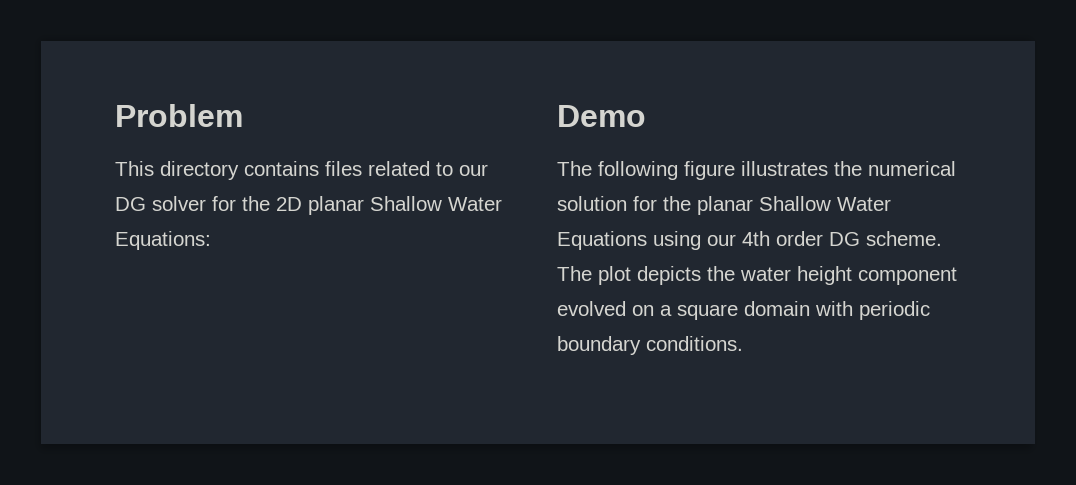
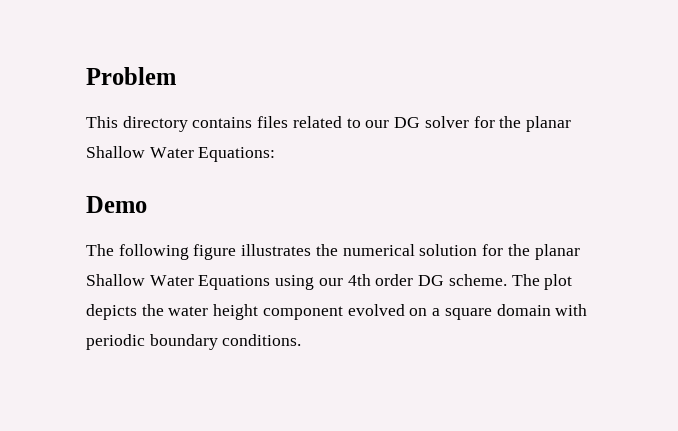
[276,197,302,211] 2D -> (522, 122) none

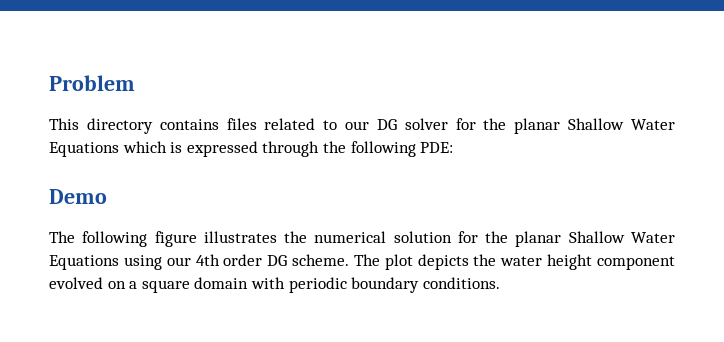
[198,147,276,162] Equations: -> [49,141,454,157] Equations which is expressed through the following PDE:

